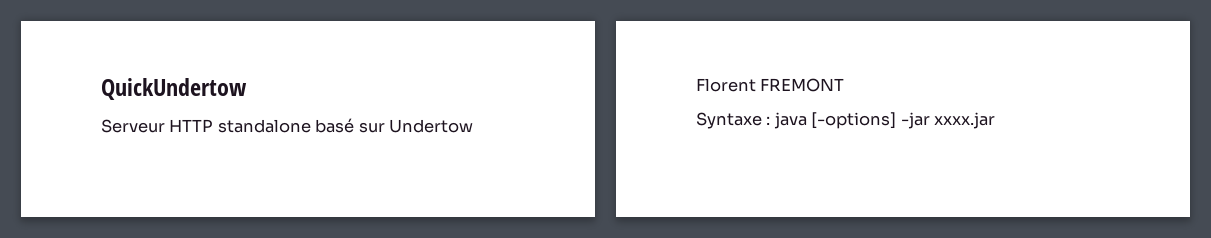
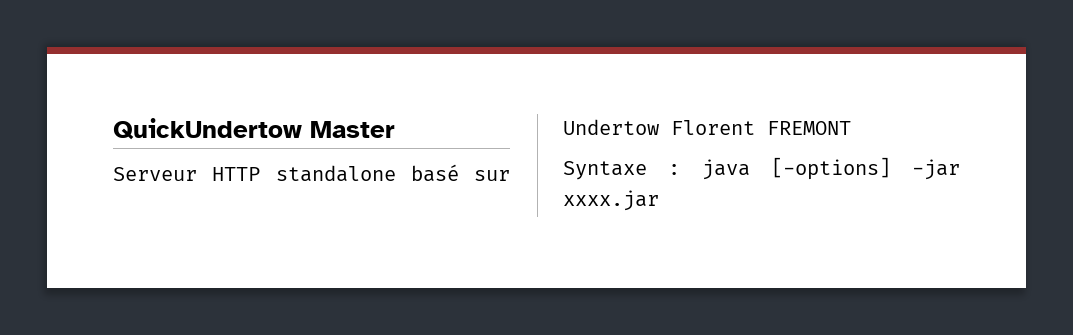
(247, 89) none -> [310,121,395,138] Master

